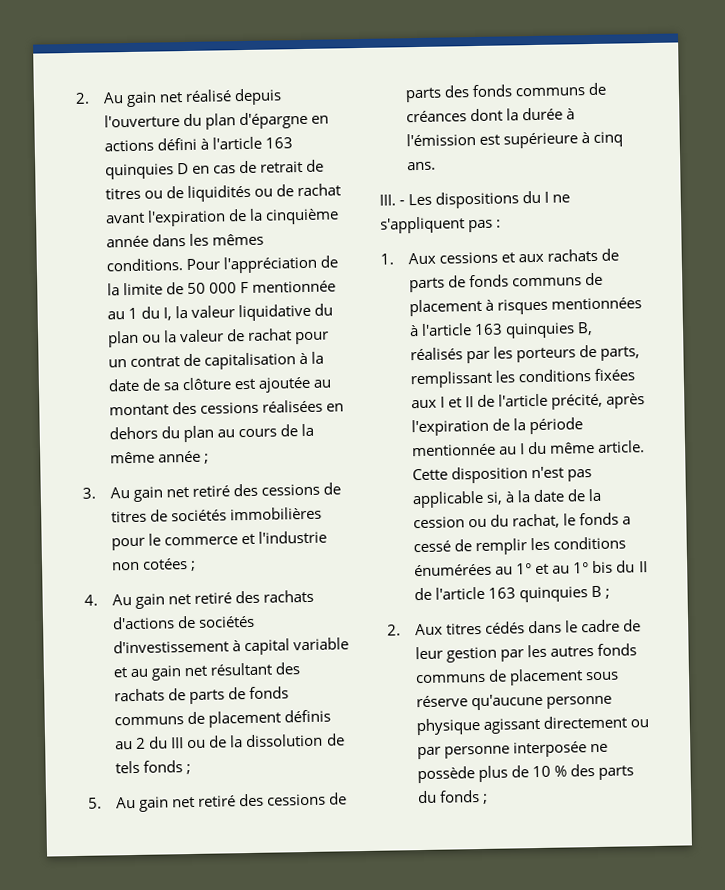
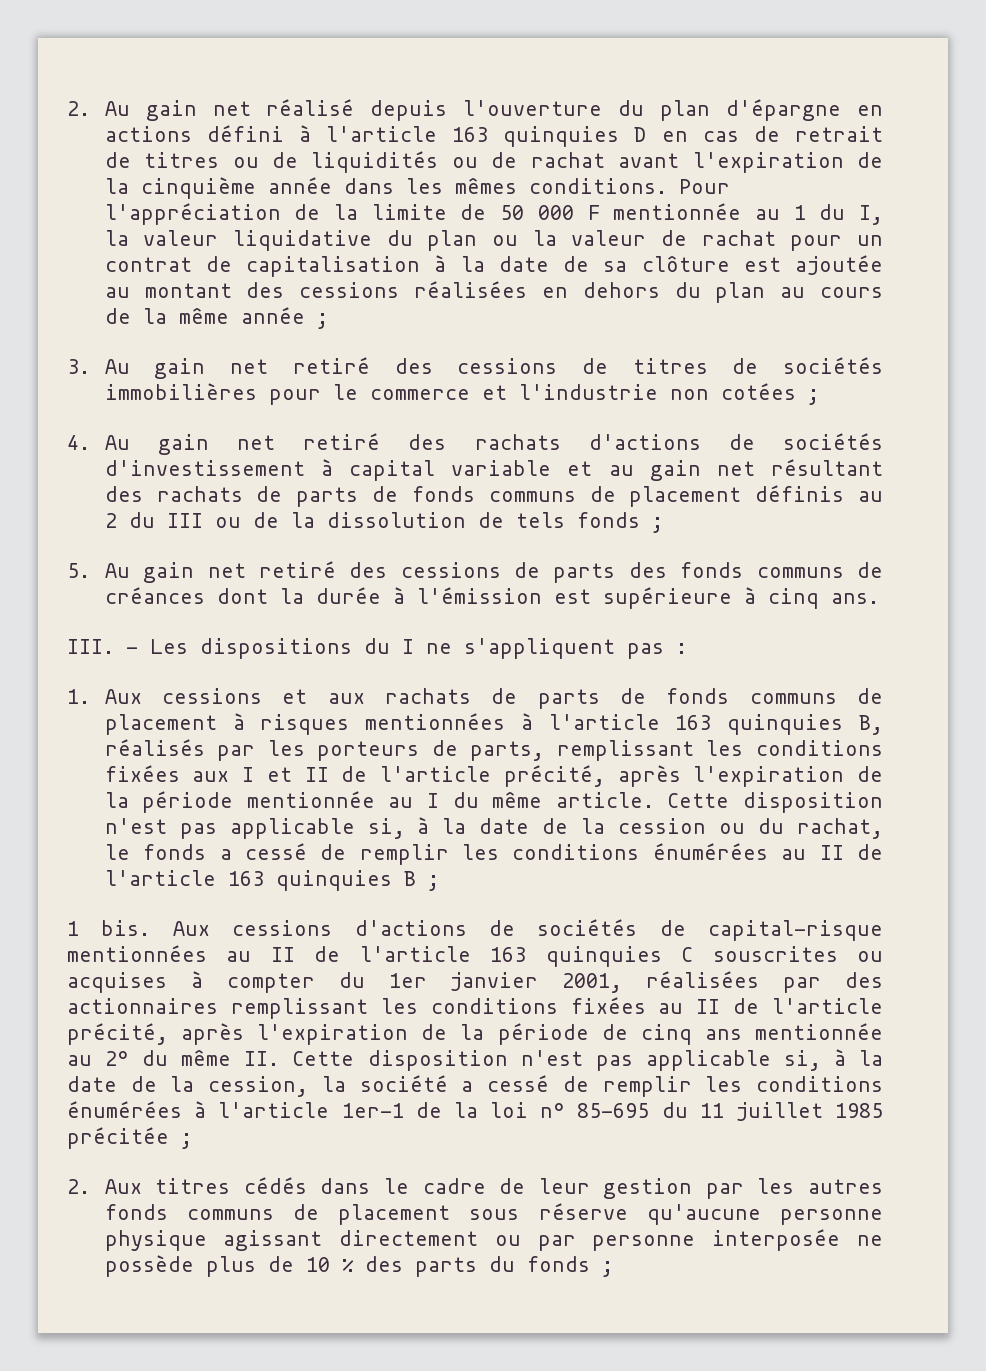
[516,560,636,575] 1° et au 1° bis du -> (807, 854) none
(611, 593) none -> [67,919,883,941] [67,945,884,967] [67,971,884,993] [67,997,883,1019] [67,1023,883,1045] [67,1049,884,1071] [67,1075,884,1097] [67,1101,883,1121] [67,1127,192,1149] // 1 bis. Aux cessions d'actions de sociétés de capital-risque mentionnées au II de l'article 163 quinquies C souscrites ou acquises à compter du 1er janvier 2001, réalisées par des actionnaires remplissant les conditions fixées au II de l'article précité, après l'expiration de la période de cinq ans mentionnée au 2° du même II. Cette disposition n'est pas applicable si, à la date de la cession, la société a cessé de remplir les conditions énumérées à l'article 1er-1 de la loi n° 85-695 du 11 juillet 1985 précitée ;

